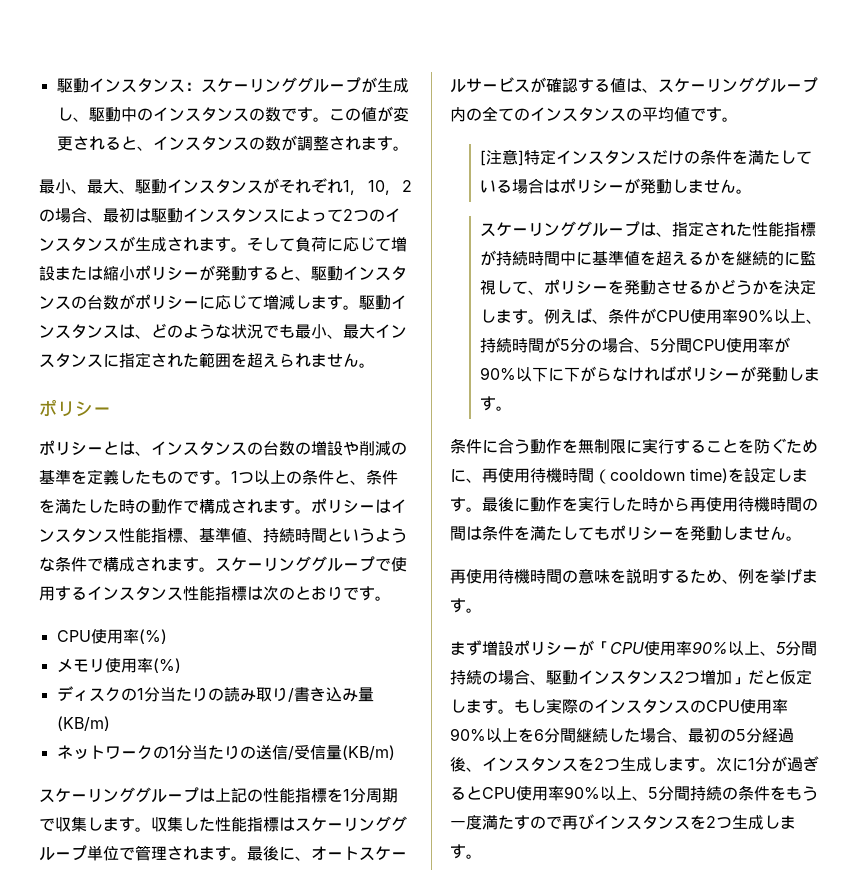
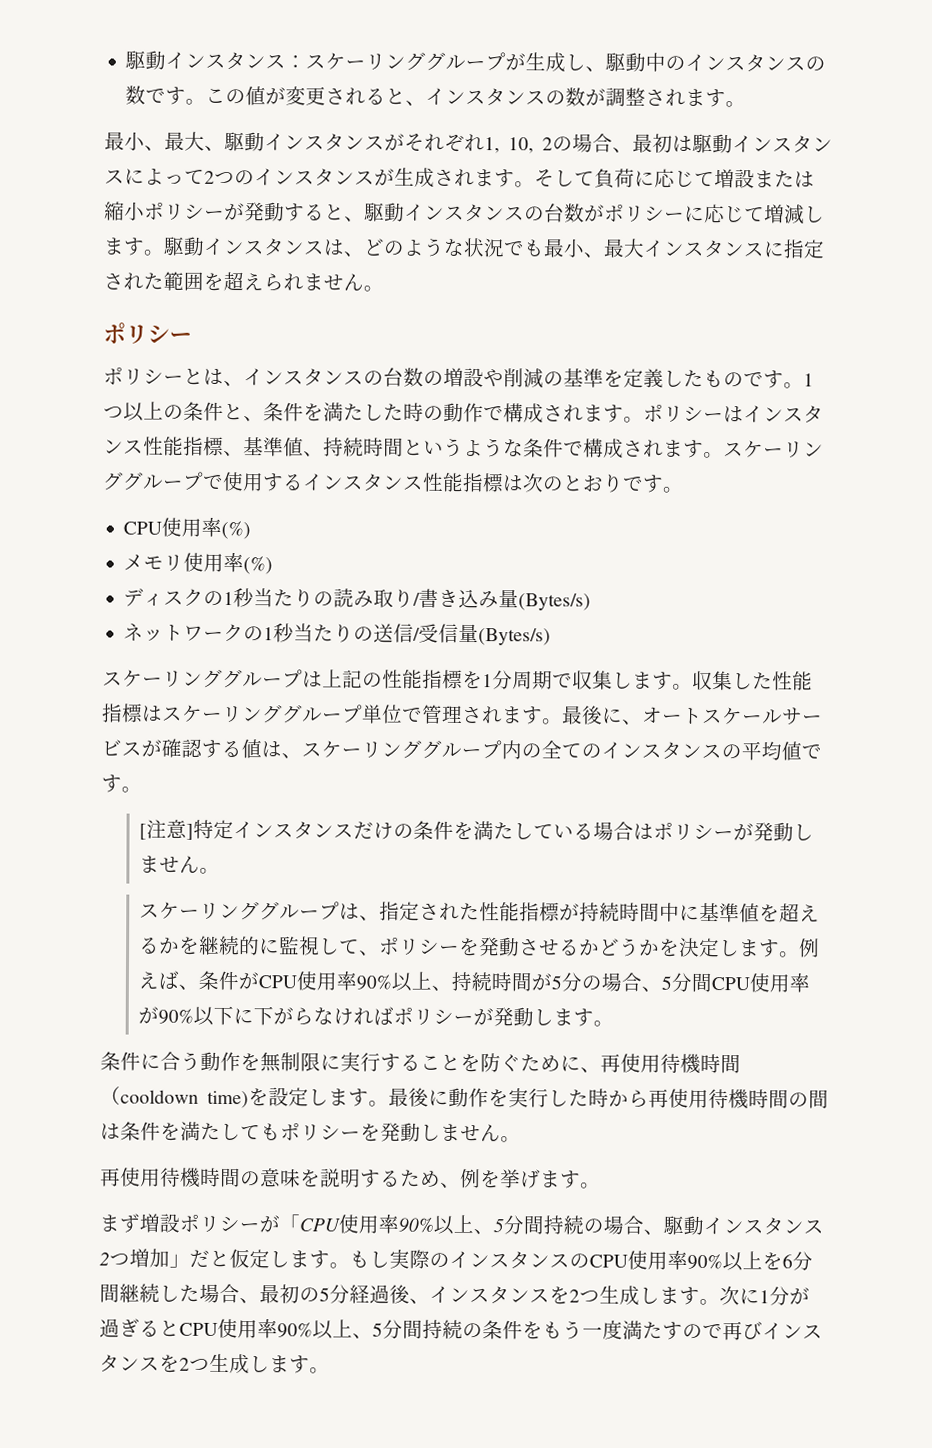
[143,687,160,702] 分 -> [233,588,255,608] 秒
[56,716,110,731] (KB/m) -> [518,593,592,611] (Bytes/s)
[175,745,192,760] 分 -> [273,623,295,643] 秒
[341,745,395,760] (KB/m) -> [478,628,552,646] (Bytes/s)

